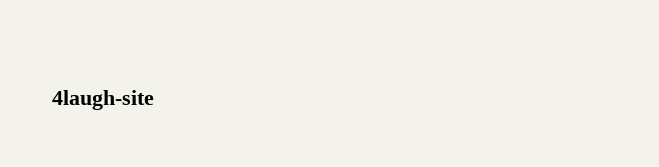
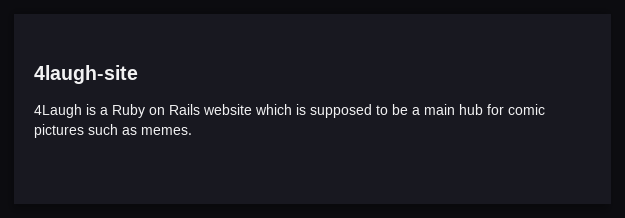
(154, 100) none -> [34,104,545,118] [34,124,192,138] // 4Laugh is a Ruby on Rails website which is supposed to be a main hub for comic pictures such as memes.

